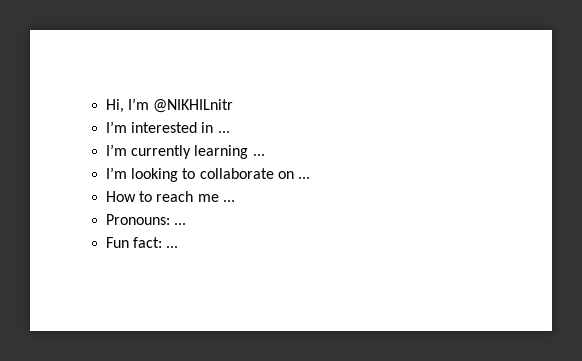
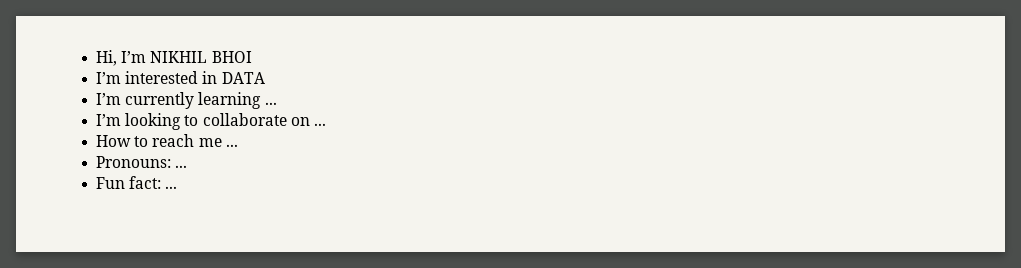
[153,99,234,113] @NIKHILnitr -> [150,51,252,63] NIKHIL BHOI
[217,131,230,133] ... -> [221,72,265,84] DATA

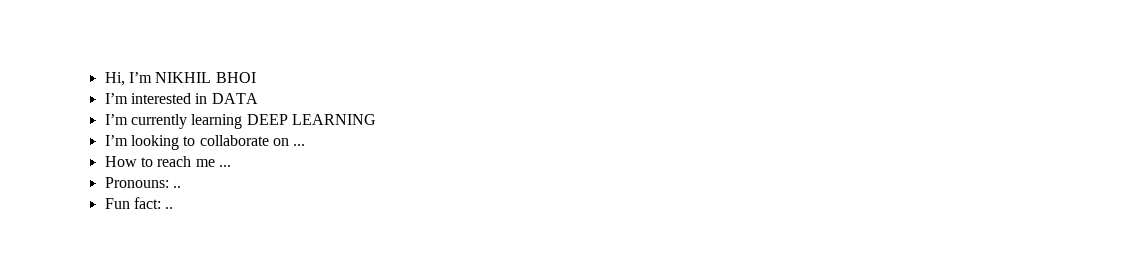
[264,102,277,105] ... -> [246,114,376,125] DEEP LEARNING
[175,165,188,168] ... -> [172,186,181,188] ..
[165,186,178,189] ... -> [165,207,174,209] ..

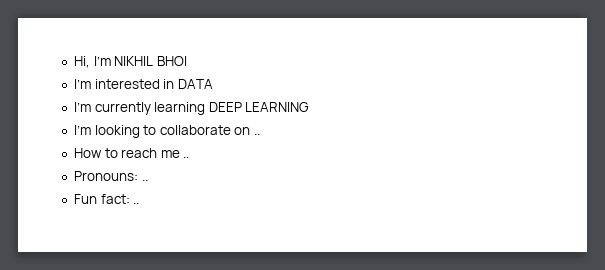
[293,144,306,146] ... -> [254,133,261,135] ..
[218,165,231,167] ... -> [183,156,190,158] ..

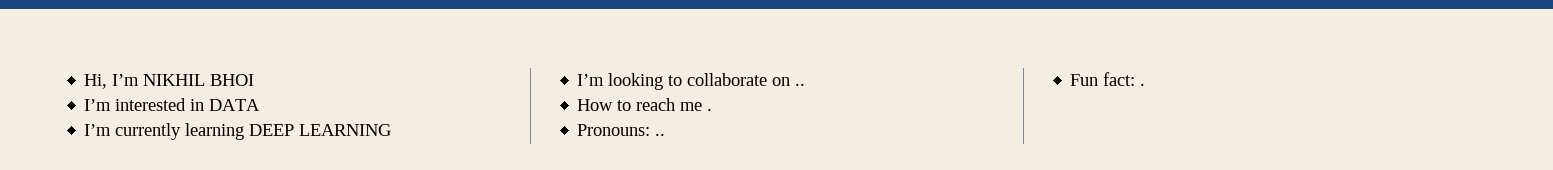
[183,156,190,158] .. -> [707,108,713,111] .
[133,202,140,204] .. -> [1140,83,1146,86] .

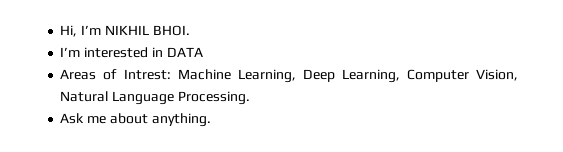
[210,74,255,86] BHOI -> [152,25,190,36] BHOI.
[84,123,392,140] [577,73,806,90] [577,98,713,111] [577,124,666,136] [1070,72,1146,86] I’m currently learning DEEP LEARNING // I’m looking to collaborate on .. // How to reach me . // Pronouns: .. // Fun fact: . -> [60,69,518,83] [60,91,250,105] [60,113,211,127] Areas of Intrest: Machine Learning, Deep Learning, Computer Vision, Natural Language Processing. // Ask me about anything.

